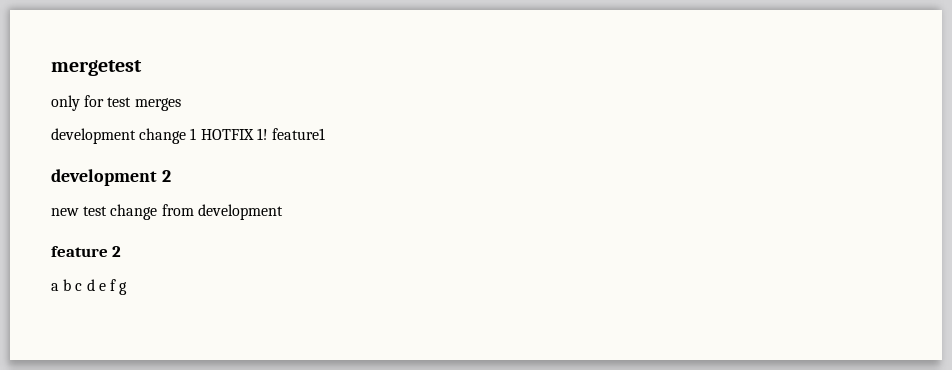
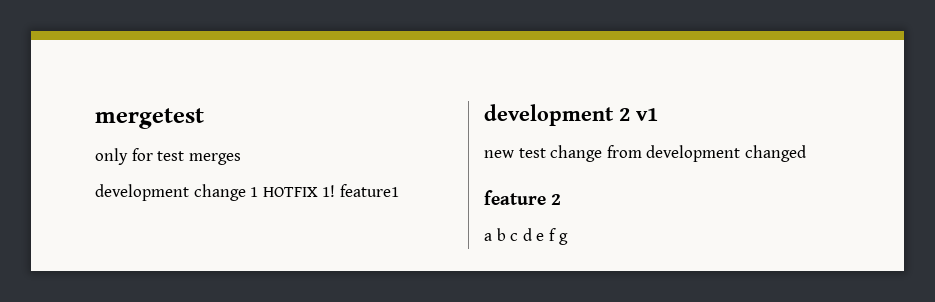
(171, 176) none -> [636,108,658,121] v1
(283, 212) none -> [744,145,806,162] changed

